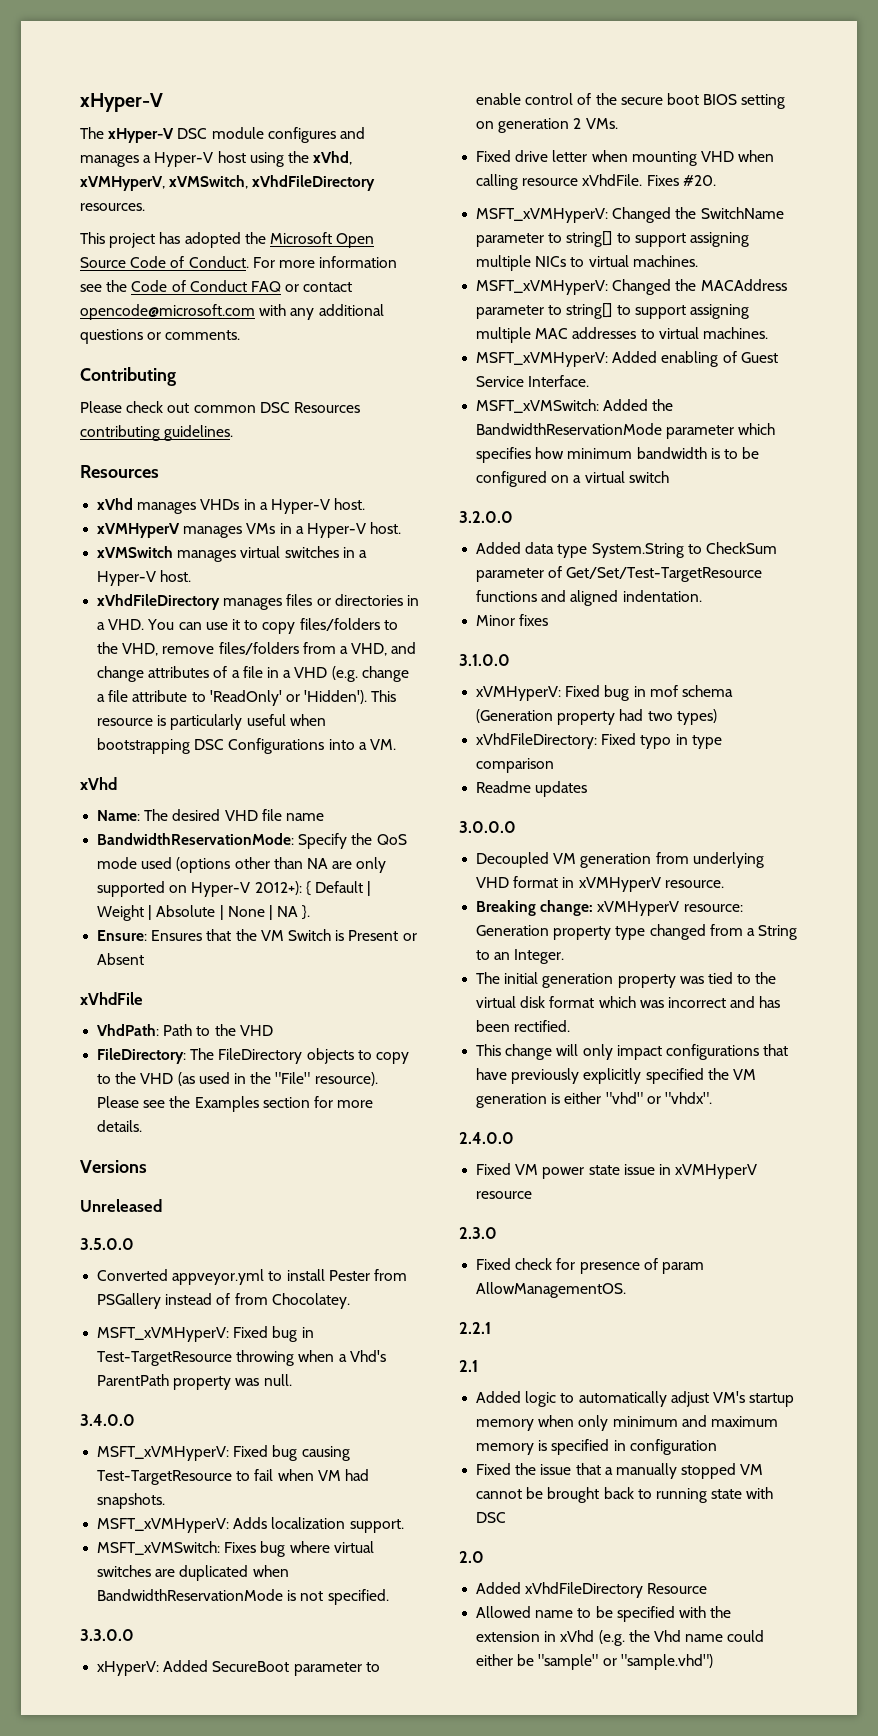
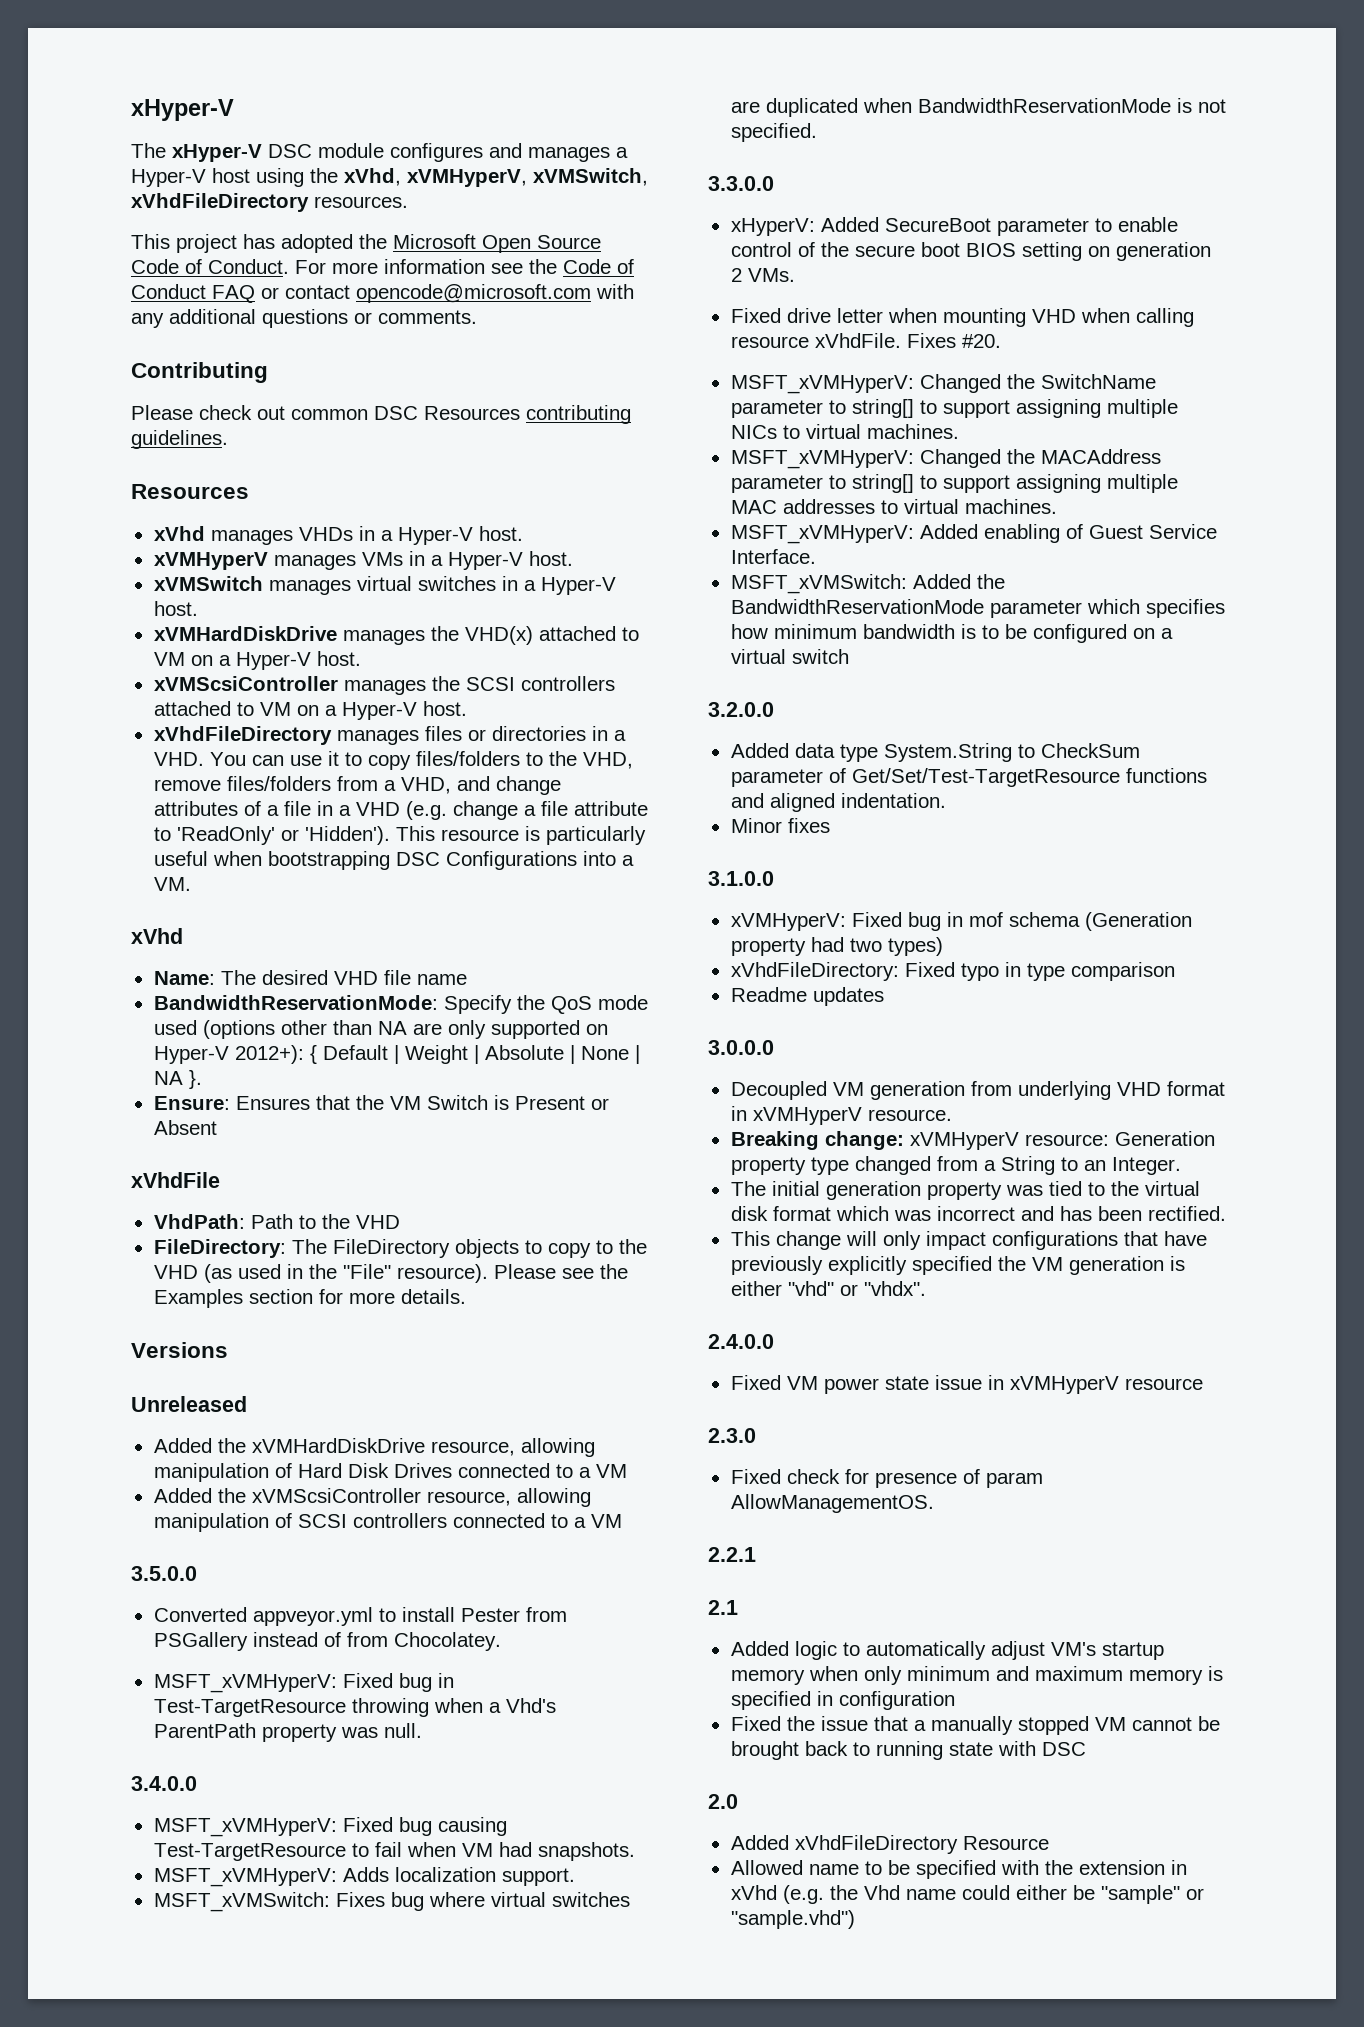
(192, 576) none -> [153,626,639,645] [153,651,361,670] [153,676,615,695] [153,701,467,720] // xVMHardDiskDrive manages the VHD(x) attached to VM on a Hyper-V host. // xVMScsiController manages the SCSI controllers attached to VM on a Hyper-V host.
(162, 1205) none -> [153,1438,595,1457] [153,1463,627,1482] [153,1488,591,1507] [153,1513,622,1532] // Added the xVMHardDiskDrive resource, allowing manipulation of Hard Disk Drives connected to a VM // Added the xVMScsiController resource, allowing manipulation of SCSI controllers connected to a VM

